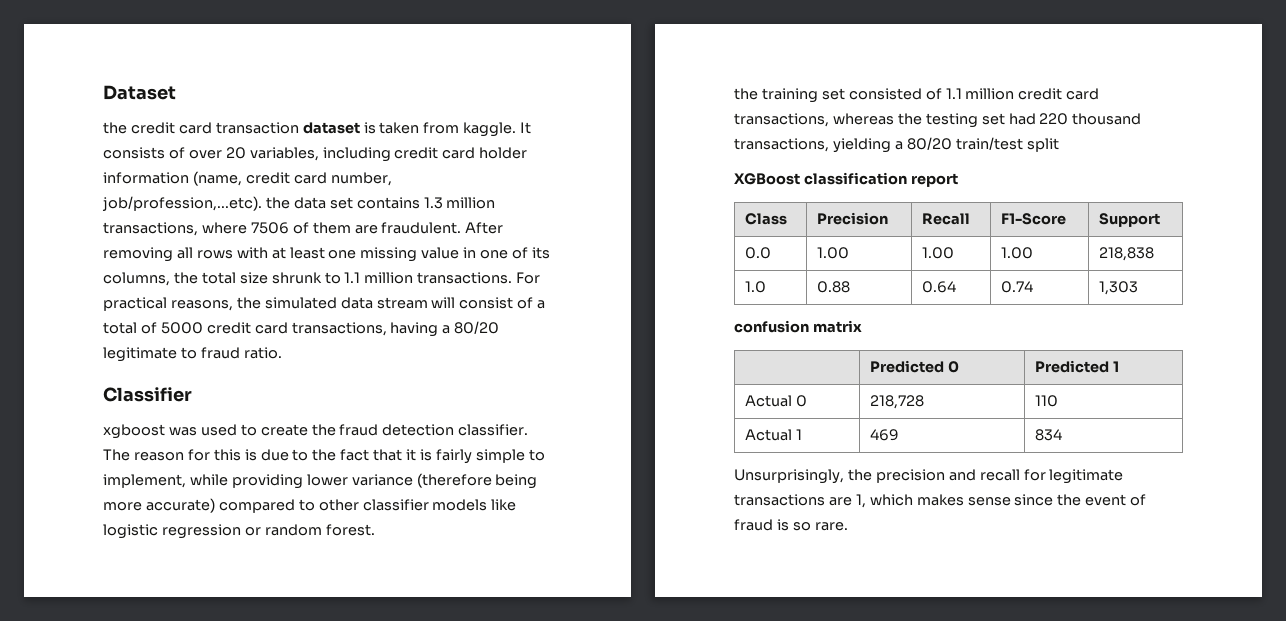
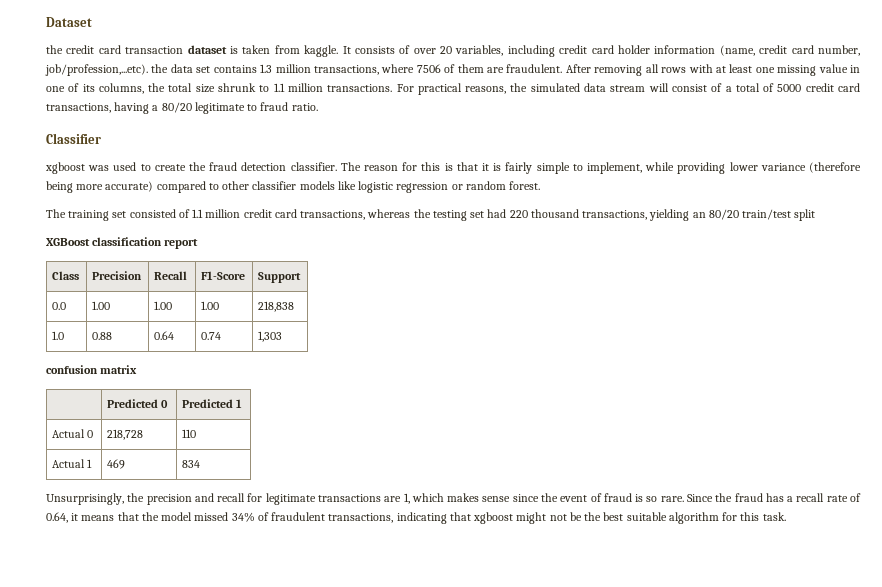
[260,449,370,461] due to the fact -> (453, 167) none
[734,88,758,100] the -> [46,209,66,218] The
[894,141,903,150] a -> [692,212,706,218] an
(848, 526) none -> [687,493,862,502] [46,512,786,524] Since the fraud has a recall rate of 0.64, it means that the model missed 34% of fraudulent transactions, indicating that xgboost might not be the best suitable algorithm for this task.

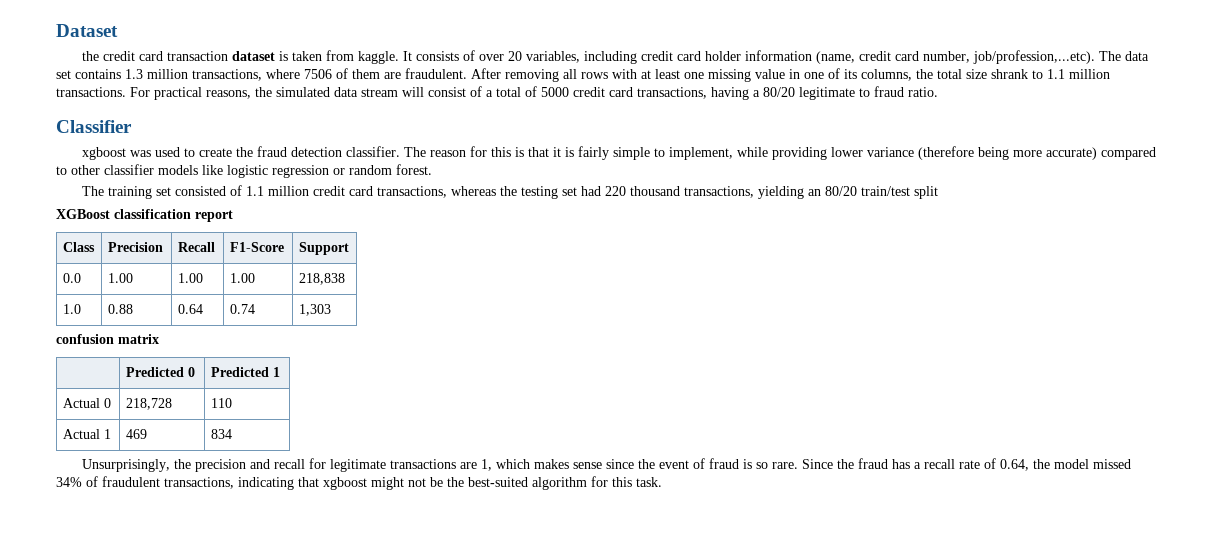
[151,64,169,73] the -> [1098,51,1121,61] The
[218,83,257,92] shrunk -> [991,69,1028,79] shrank
[71,512,139,521] it means that -> (1029, 465) none
[603,512,667,521] best suitable -> [468,477,528,487] best-suited

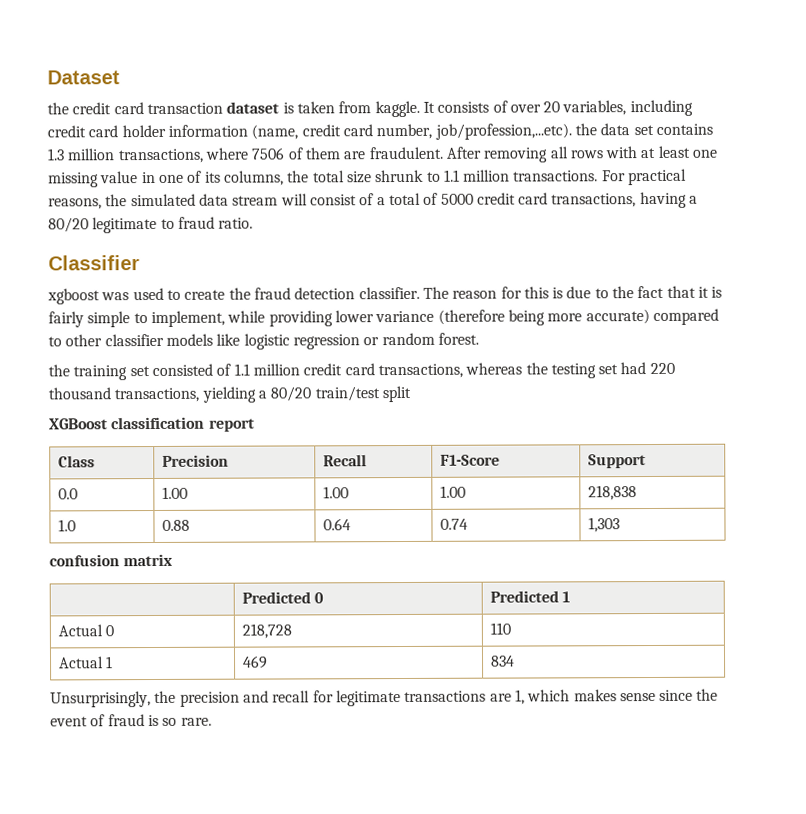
[1098,51,1121,61] The -> [574,123,597,136] the
[991,69,1028,79] shrank -> [375,169,425,183] shrunk
(524, 152) none -> [566,285,665,299] due to the fact
[81,186,104,196] The -> [48,364,70,377] the
[807,189,821,196] an -> [257,390,267,399] a
[801,458,1131,471] [56,476,662,490] Since the fraud has a recall rate of 0.64, the model missed 34% of fraudulent transactions, indicating that xgboost might not be the best-suited algorithm for this task. -> (212, 721) none

